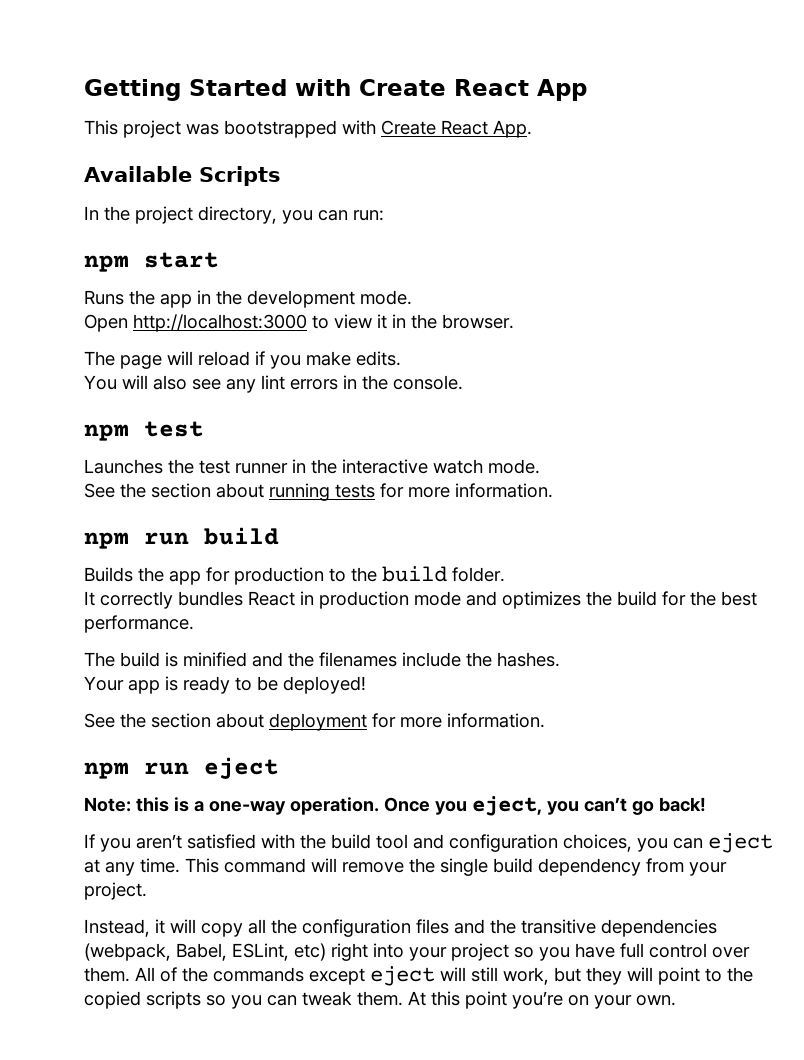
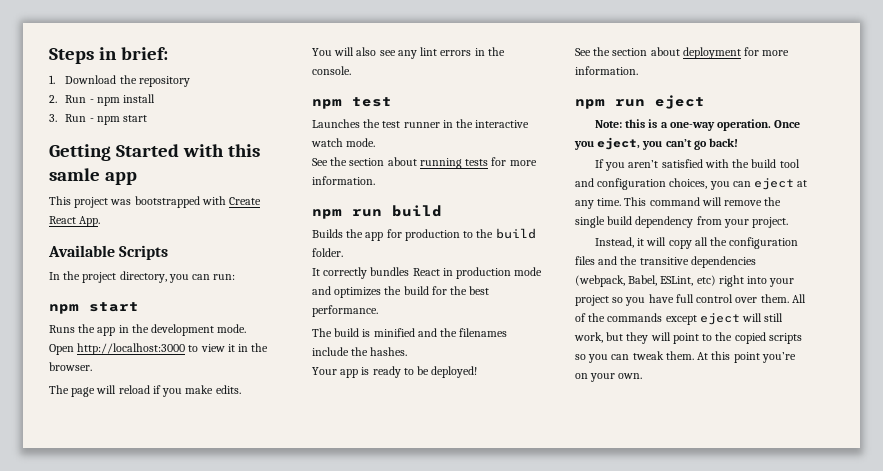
[84,79,587,101] Getting Started with Create React App -> [49,47,168,64] [49,75,190,87] [49,94,155,106] [49,114,147,125] [49,144,260,161] [49,168,137,185] Steps in brief: // 1. Download the repository // 2. Run - npm install // 3. Run - npm start // Getting Started with this samle app

